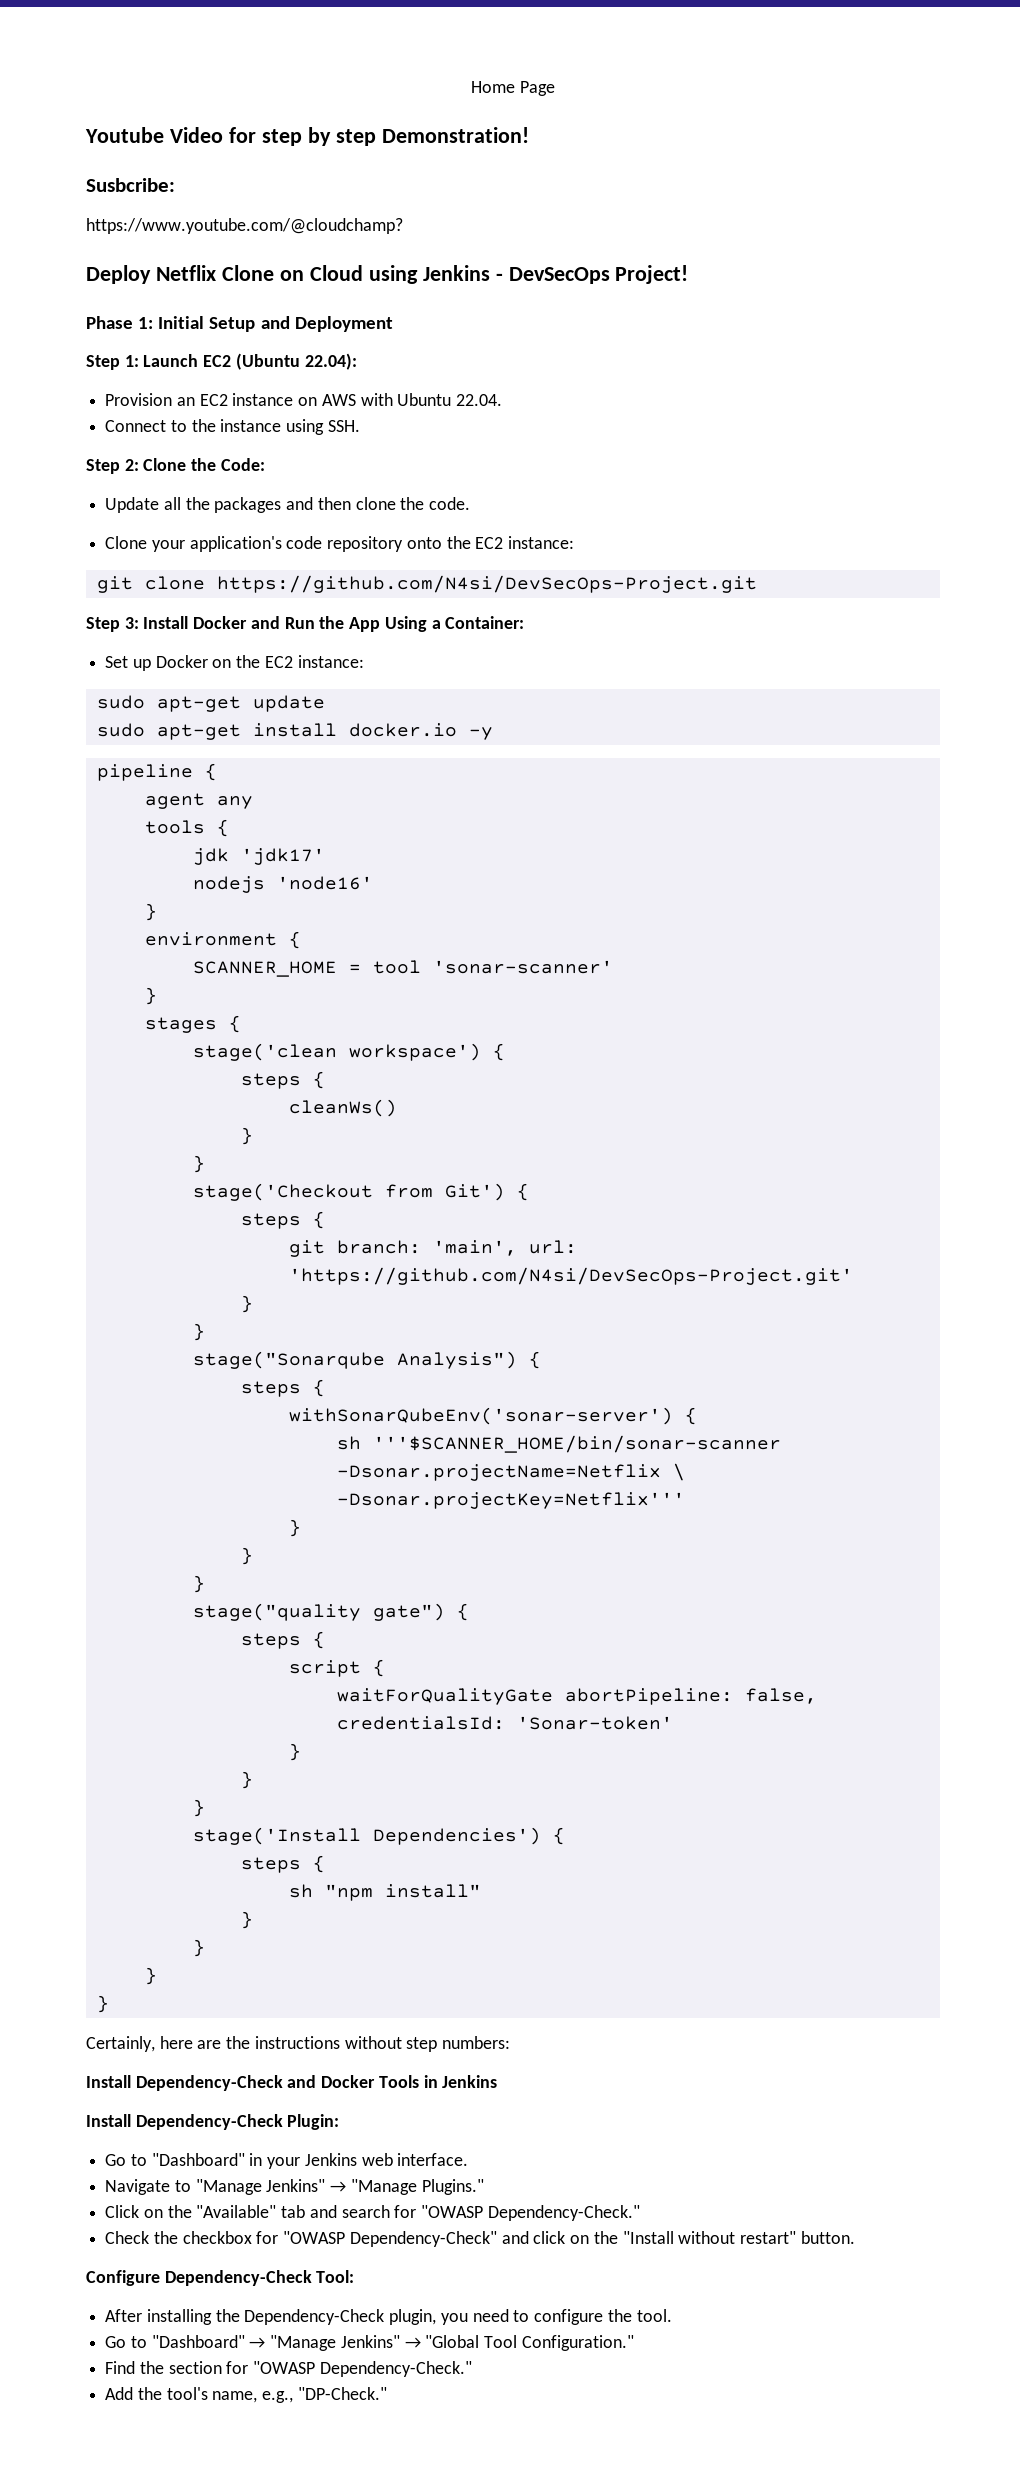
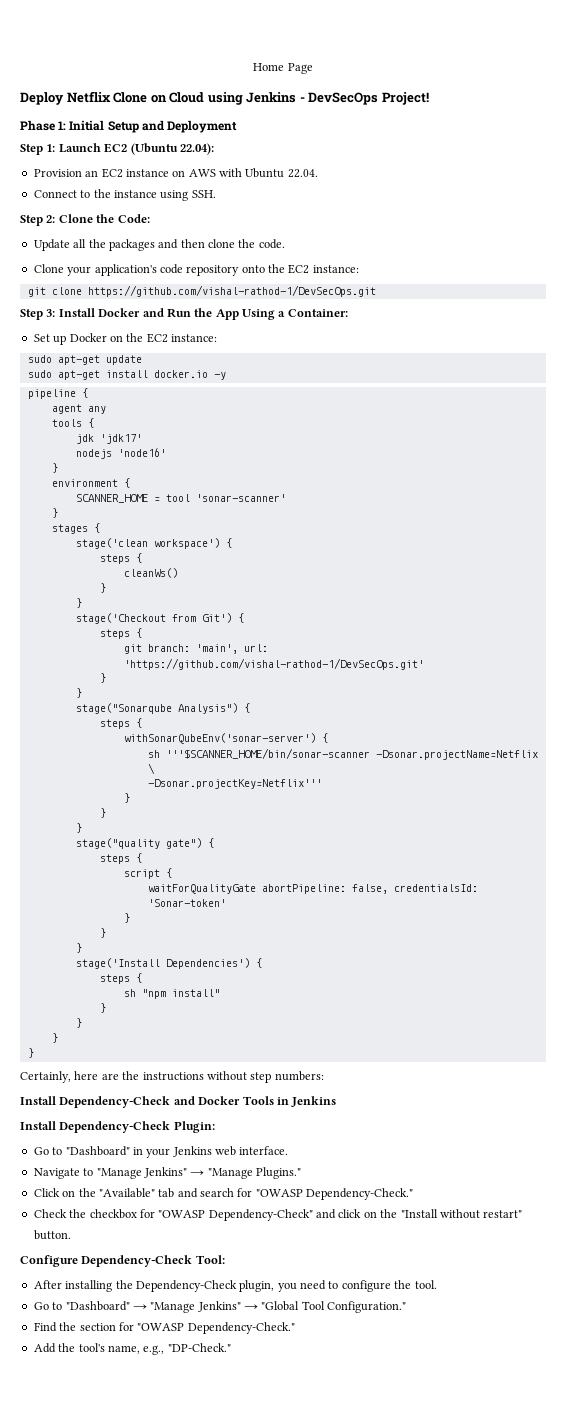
[85,127,529,146] [86,178,175,192] [86,218,403,234] // Youtube Video for step by step Demonstration! // Susbcribe: // https://www.youtube.com/@cloudchamp? -> (313, 68) none
[216,575,757,593] https://github.com/N4si/DevSecOps-Project.git -> [87,285,376,297] https://github.com/vishal-rathod-1/DevSecOps.git
[288,1267,853,1285] 'https://github.com/N4si/DevSecOps-Project.git' -> [123,658,424,670] 'https://github.com/vishal-rathod-1/DevSecOps.git'

